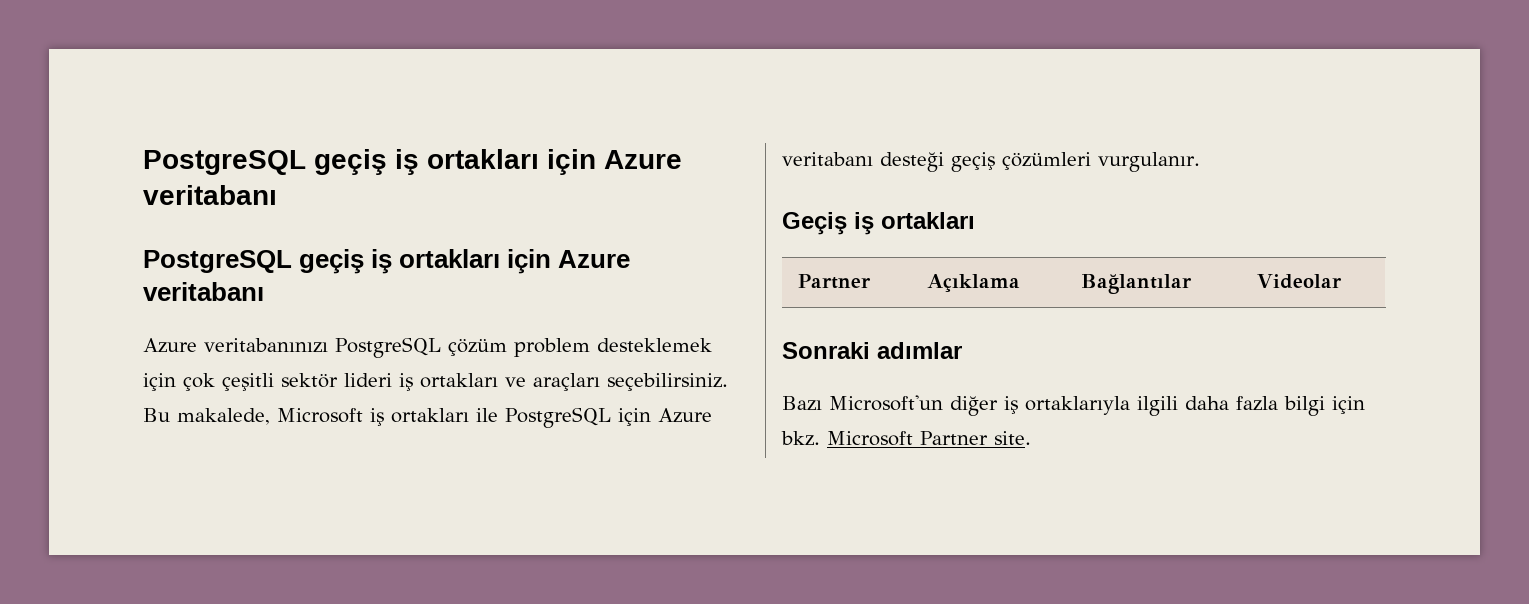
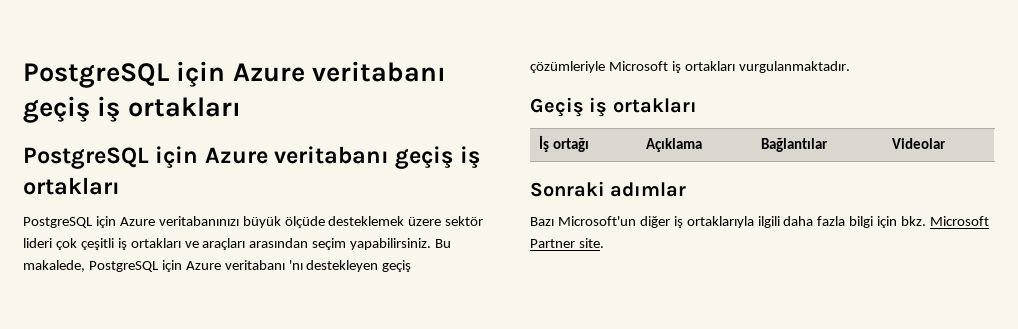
[143,149,682,175] [143,185,277,205] [143,249,631,274] [143,282,264,301] [143,337,712,358] [143,373,728,391] [143,407,712,428] [782,152,1200,172] PostgreSQL geçiş iş ortakları için Azure veritabanı // PostgreSQL geçiş iş ortakları için Azure veritabanı // Azure veritabanınızı PostgreSQL çözüm problem desteklemek için çok çeşitli sektör lideri iş ortakları ve araçları seçebilirsiniz. Bu makalede, Microsoft iş ortakları ile PostgreSQL için Azure veritabanı desteği geçiş çözümleri vurgulanır. -> [23,61,446,88] [23,96,241,123] [23,146,480,169] [23,177,120,195] [23,216,484,228] [23,238,452,250] [23,260,412,272] [530,61,850,73] PostgreSQL için Azure veritabanı geçiş iş ortakları // PostgreSQL için Azure veritabanı geçiş iş ortakları // PostgreSQL için Azure veritabanınızı büyük ölçüde desteklemek üzere sektör lideri çok çeşitli iş ortakları ve araçları arasından seçim yapabilirsiniz. Bu makalede, PostgreSQL için Azure veritabanı 'nı destekleyen geçiş çözümleriyle Microsoft iş ortakları vurgulanmaktadır.
[798,274,872,289] Partner -> [538,135,589,152] İş ortağı

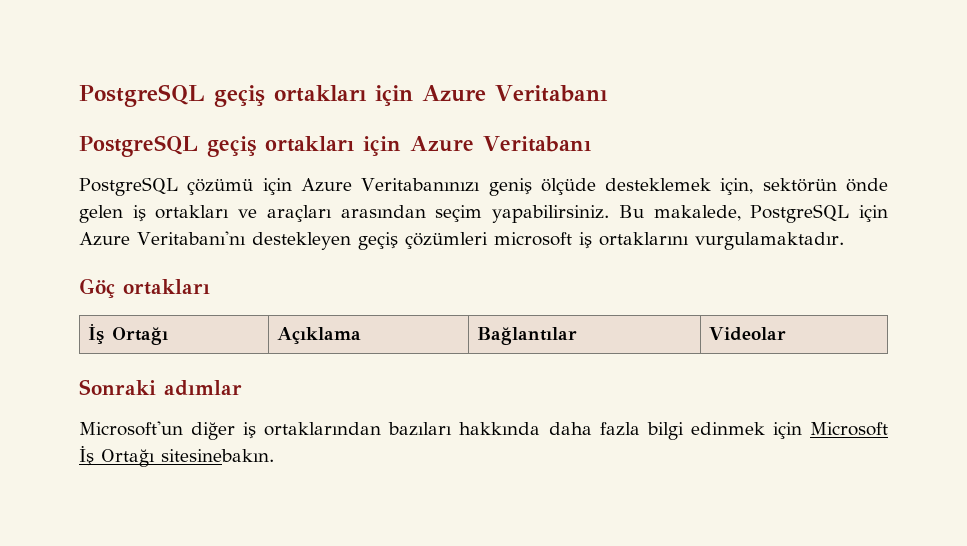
[23,61,446,88] [23,96,241,123] [23,146,480,169] [23,177,120,195] [23,216,484,228] [23,238,114,250] PostgreSQL için Azure veritabanı geçiş iş ortakları // PostgreSQL için Azure veritabanı geçiş iş ortakları // PostgreSQL için Azure veritabanınızı büyük ölçüde desteklemek üzere sektör lideri çok çeşitli -> [79,84,608,107] [79,135,591,157] [79,177,889,196] [79,205,123,223] PostgreSQL geçiş ortakları için Azure Veritabanı // PostgreSQL geçiş ortakları için Azure Veritabanı // PostgreSQL çözümü için Azure Veritabanınızı geniş ölçüde desteklemek için, sektörün önde gelen
[224,260,412,272] [530,61,850,73] [530,97,608,117] veritabanı 'nı destekleyen geçiş çözümleriyle Microsoft iş ortakları vurgulanmaktadır. // Geçiş iş -> [137,231,844,250] [79,278,115,298] Veritabanı'nı destekleyen geçiş çözümleri microsoft iş ortaklarını vurgulamaktadır. // Göç
[552,138,589,152] ortağı -> [111,327,168,345] Ortağı
[530,217,554,226] Bazı -> (242, 388) none
[686,216,990,228] [530,238,604,248] ortaklarıyla ilgili daha fazla bilgi için bkz. Microsoft Partner site. -> [264,422,889,440] [79,445,274,467] ortaklarından bazıları hakkında daha fazla bilgi edinmek için Microsoft İş Ortağı sitesinebakın.

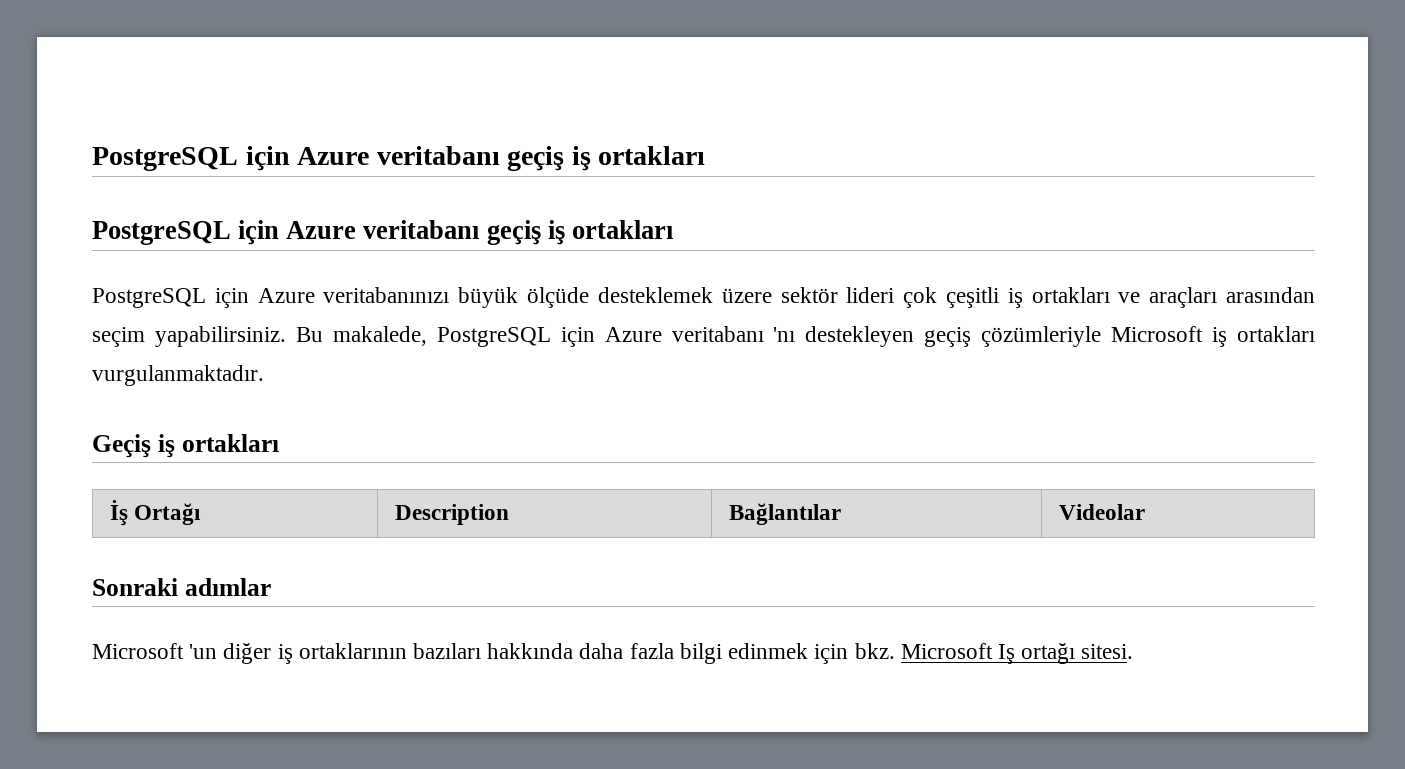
[79,84,608,107] [79,135,591,157] [79,177,889,196] [79,205,123,223] PostgreSQL geçiş ortakları için Azure Veritabanı // PostgreSQL geçiş ortakları için Azure Veritabanı // PostgreSQL çözümü için Azure Veritabanınızı geniş ölçüde desteklemek için, sektörün önde gelen -> [92,146,706,171] [92,220,673,245] [92,287,999,308] PostgreSQL için Azure veritabanı geçiş iş ortakları // PostgreSQL için Azure veritabanı geçiş iş ortakları // PostgreSQL için Azure veritabanınızı büyük ölçüde desteklemek üzere sektör lideri çok çeşitli
[137,231,844,250] [79,278,115,298] Veritabanı'nı destekleyen geçiş çözümleri microsoft iş ortaklarını vurgulamaktadır. // Göç -> [671,326,1315,347] [92,365,264,386] [92,434,175,458] veritabanı 'nı destekleyen geçiş çözümleriyle Microsoft iş ortakları vurgulanmaktadır. // Geçiş iş
[276,327,361,344] Açıklama -> [395,504,510,525] Description
[79,421,183,436] Microsoft'un -> [92,643,218,659] Microsoft 'un
[264,422,382,436] ortaklarından -> [298,643,407,659] ortaklarının
[810,422,889,436] [79,445,274,467] Microsoft İş Ortağı sitesinebakın. -> [854,643,1134,664] bkz. Microsoft Iş ortağı sitesi.

